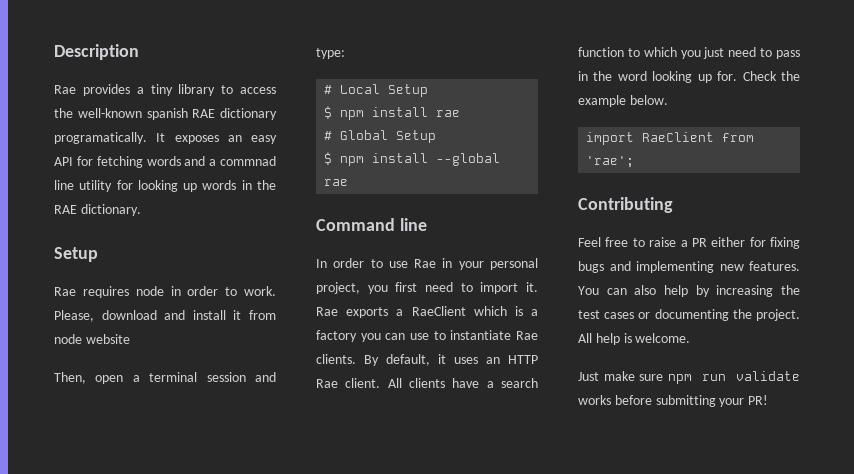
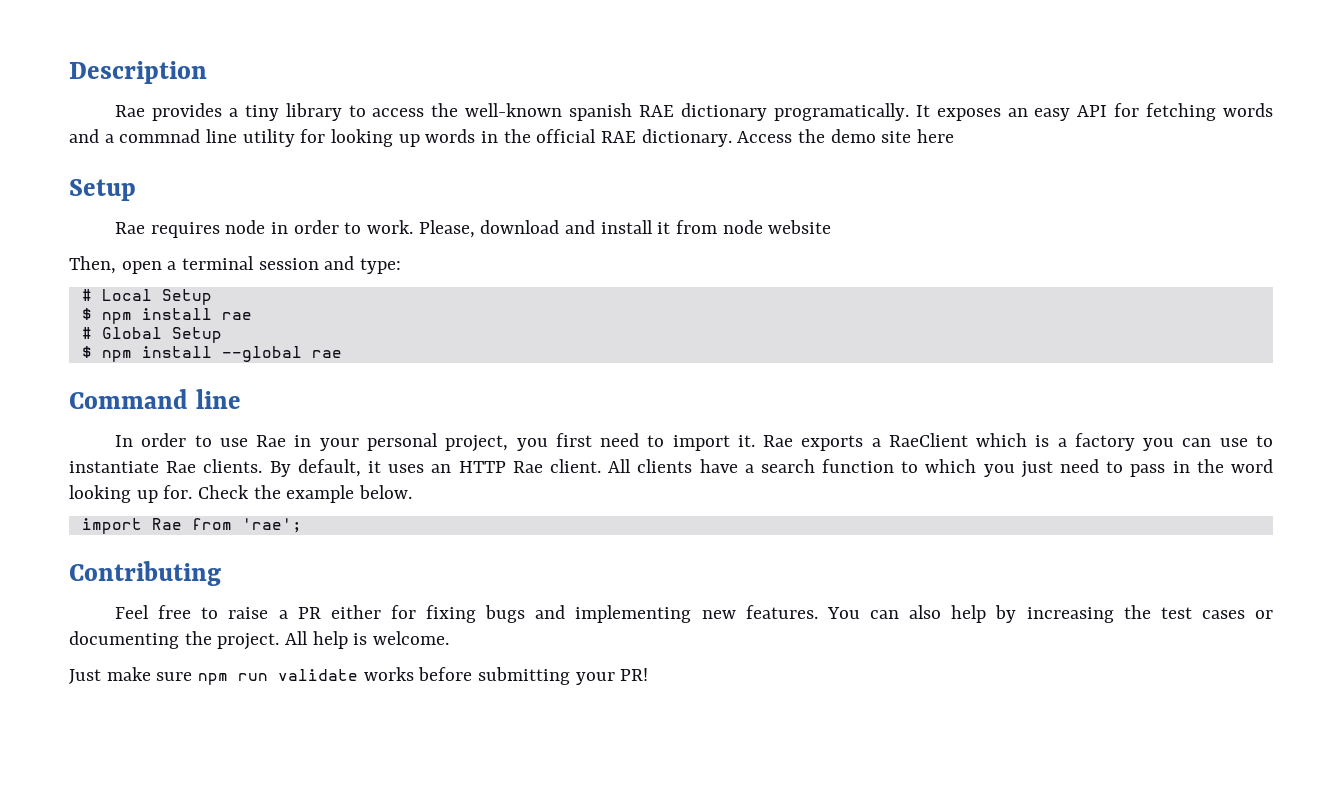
(276, 185) none -> [536,129,597,143] official
(141, 210) none -> [737,129,955,143] Access the demo site here
[642,132,715,142] RaeClient -> [151,518,182,530] Rae

